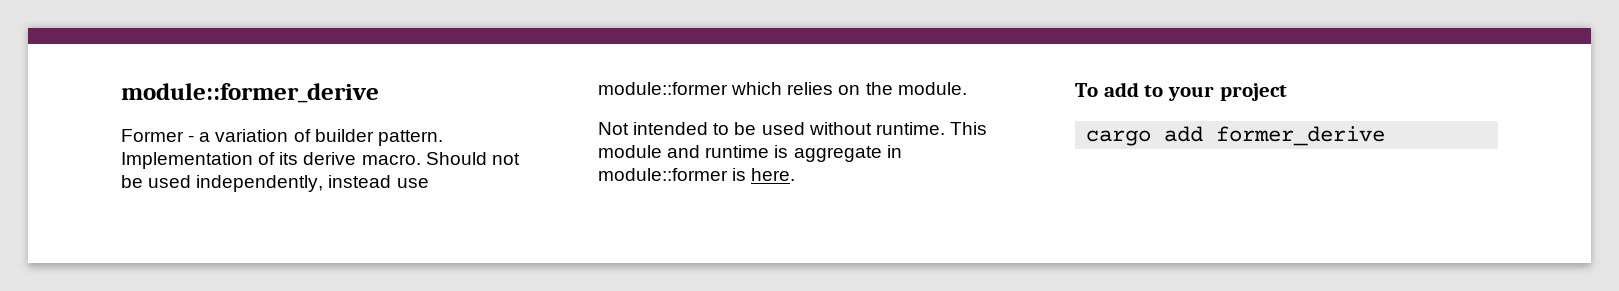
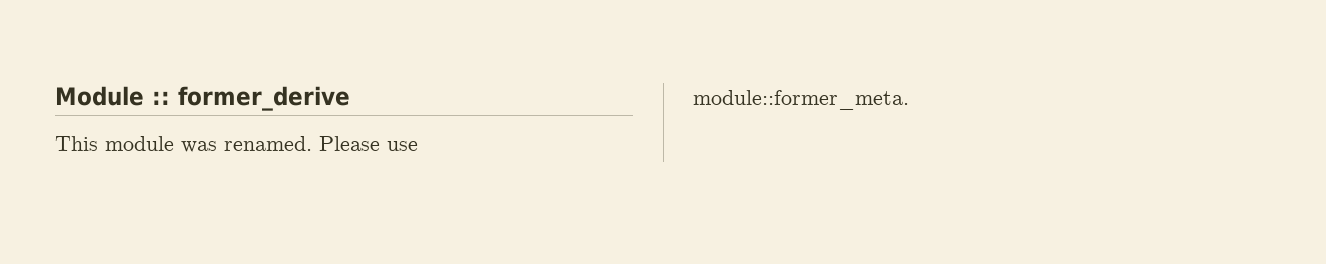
[121,83,379,103] [121,129,443,146] [121,152,520,169] [121,175,429,192] [598,82,967,95] [598,122,987,135] [598,145,902,162] [598,168,796,181] [1075,82,1287,101] [1086,126,1386,146] module::former_derive // Former - a variation of builder pattern. Implementation of its derive macro. Should not be used independently, instead use module::former which relies on the module. // Not intended to be used without runtime. This module and runtime is aggregate in module::former is here. // To add to your project // cargo add former_derive -> [55,86,350,111] [55,136,418,153] [693,90,909,110] Module :: former_derive // This module was renamed. Please use module::former_meta.

